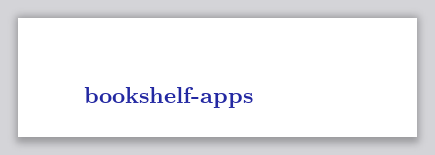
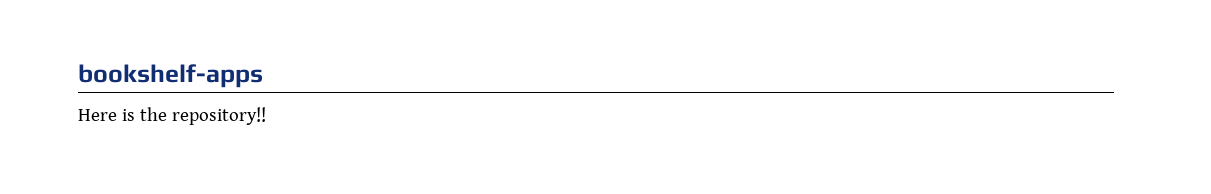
(253, 97) none -> [78,107,266,125] // Here is the repository!!

